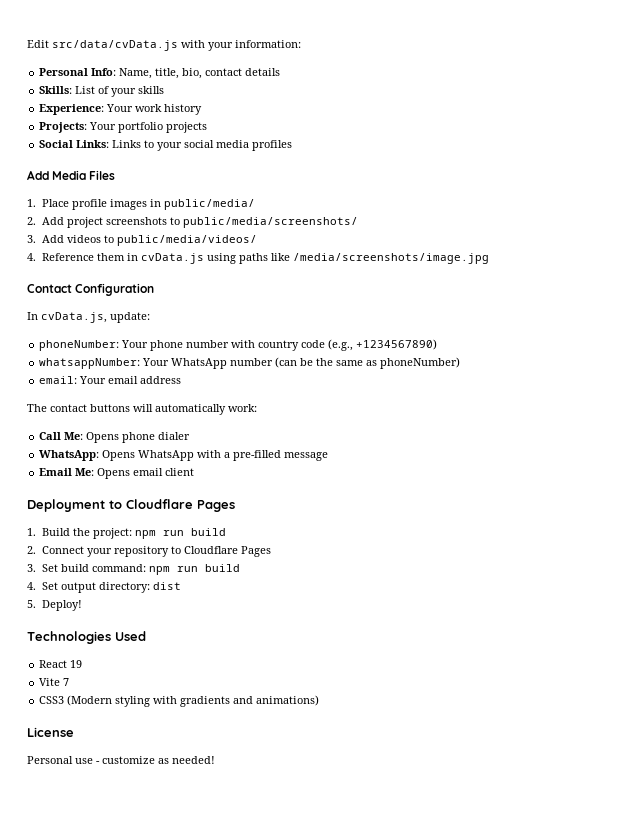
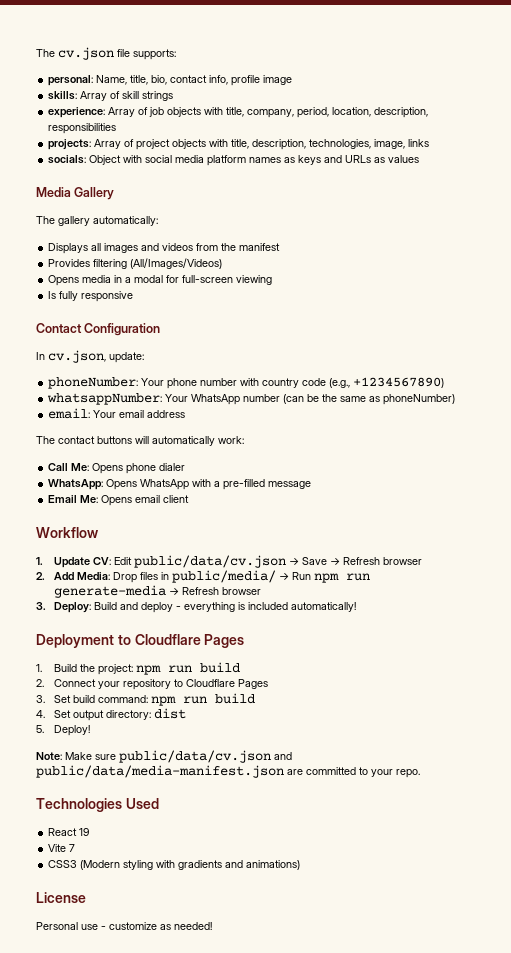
[27,40,301,51] [39,68,281,79] [39,86,165,97] [39,104,203,115] [39,122,208,133] [39,140,293,151] [27,170,116,180] [27,199,256,210] [27,217,359,228] [27,235,258,246] [27,253,490,264] Edit src/data/cvData.js with your information: // Personal Info: Name, title, bio, contact details // Skills: List of your skills // Experience: Your work history // Projects: Your portfolio projects // Social Links: Links to your social media profiles // Add Media Files // 1. Place profile images in public/media/ // 2. Add project screenshots to public/media/screenshots/ // 3. Add videos to public/media/videos/ // 4. Reference them in cvData.js using paths like /media/screenshots/image.jpg -> [36,47,176,60] [48,75,293,86] [48,91,174,101] [48,107,429,118] [48,123,117,134] [48,139,430,150] [48,155,420,166] [36,187,115,200] [36,216,158,226] [48,243,281,254] [48,258,223,269] [48,275,273,286] [48,291,134,302] The cv.json file supports: // personal: Name, title, bio, contact info, profile image // skills: Array of skill strings // experience: Array of job objects with title, company, period, location, description, responsibilities // projects: Array of project objects with title, description, technologies, image, links // socials: Object with social media platform names as keys and URLs as values // Media Gallery // The gallery automatically: // Displays all images and videos from the manifest // Provides filtering (All/Images/Videos) // Opens media in a modal for full-screen viewing // Is fully responsive
[41,312,107,323] cvData.js, -> [48,350,106,363] cv.json,
(195, 472) none -> [36,527,99,538] [36,555,423,568] [36,570,371,583] [54,585,262,598] [36,602,357,613] // Workflow // 1. Update CV: Edit public/data/cv.json → Save → Refresh browser // 2. Add Media: Drop files in public/media/ → Run npm run generate-media → Refresh browser // 3. Deploy: Build and deploy - everything is included automatically!
(83, 605) none -> [36,750,292,763] [36,765,420,778] // Note: Make sure public/data/cv.json and public/data/media-manifest.json are committed to your repo.

